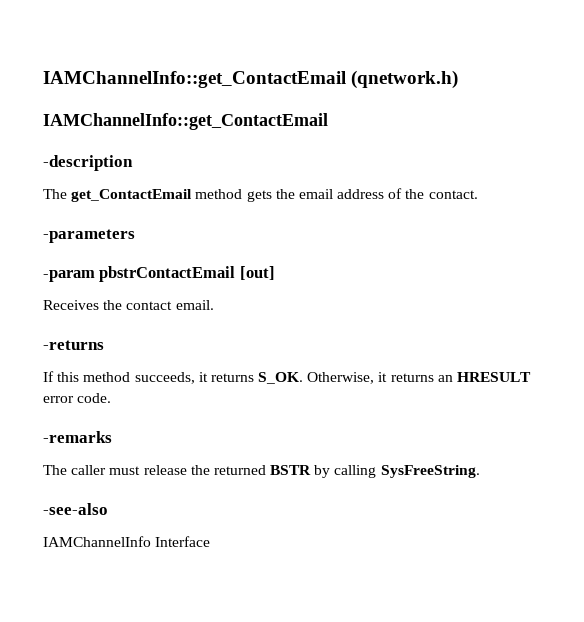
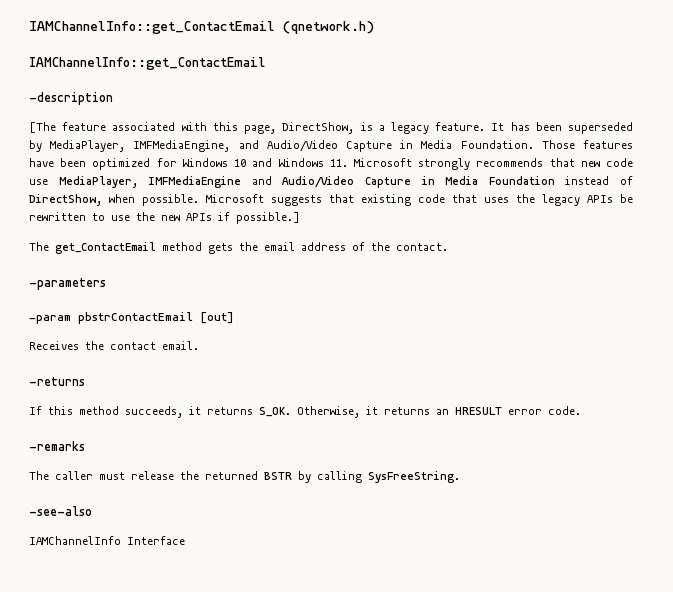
(133, 163) none -> [29,122,634,134] [29,140,633,152] [29,158,633,170] [29,176,634,188] [29,194,633,206] [29,212,300,224] // [The feature associated with this page, DirectShow, is a legacy feature. It has been superseded by MediaPlayer, IMFMediaEngine, and Audio/Video Capture in Media Foundation. Those features have been optimized for Windows 10 and Windows 11. Microsoft strongly recommends that new code use MediaPlayer, IMFMediaEngine and Audio/Video Capture in Media Foundation instead of DirectShow, when possible. Microsoft suggests that existing code that uses the legacy APIs be rewritten to use the new APIs if possible.]

